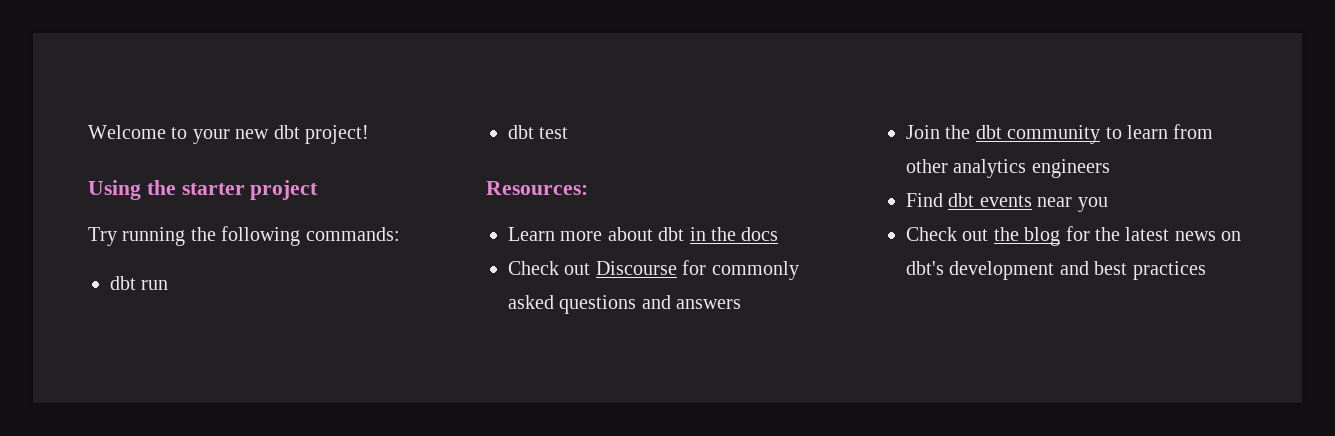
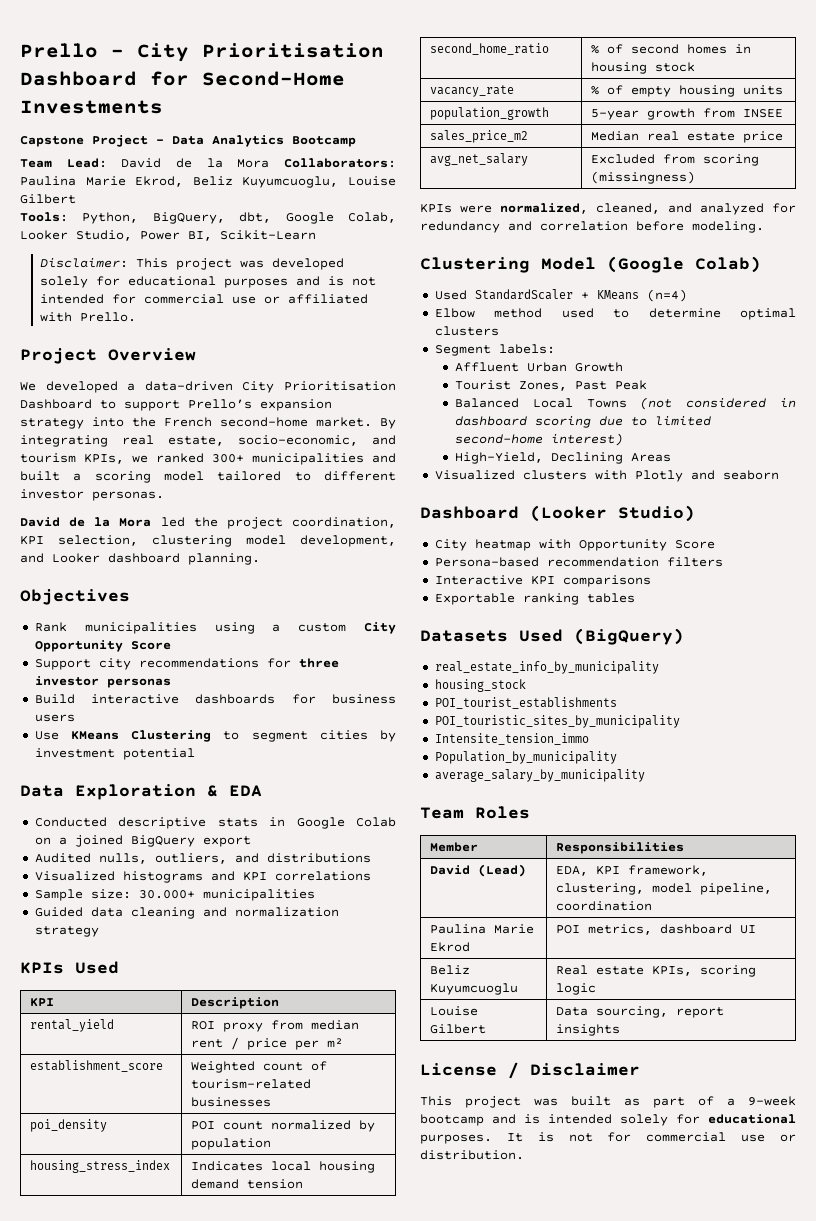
[88,125,369,144] [88,180,319,200] [88,226,400,246] [110,276,169,290] [508,125,569,139] [486,181,588,195] [508,227,779,241] [508,260,799,280] [508,295,742,314] [906,124,1214,144] [906,159,1110,178] [906,193,1108,212] [906,226,1242,246] [906,261,1206,280] Welcome to your new dbt project! // Using the starter project // Try running the following commands: // dbt run // dbt test // Resources: // Learn more about dbt in the docs // Check out Discourse for commonly asked questions and answers // Join the dbt community to learn from other analytics engineers // Find dbt events near you // Check out the blog for the latest news on dbt's development and best practices -> [20,43,384,62] [20,71,345,86] [20,100,163,114] [20,135,356,147] [20,158,396,168] [20,176,396,188] [20,194,76,204] [20,212,396,224] [20,230,316,241] [40,258,345,270] [40,276,377,288] [40,294,369,304] [40,312,137,322] [20,348,196,364] [20,381,396,393] [20,399,332,411] [20,417,396,429] [20,435,396,447] [20,453,396,465] [20,471,396,483] [20,489,164,501] [20,517,396,529] [20,535,396,547] [20,553,260,565] [20,589,130,605] [34,622,396,634] [34,640,171,652] [34,658,339,670] [34,676,171,688] [34,694,396,704] [34,714,75,722] [34,730,396,742] [34,748,195,760] [20,784,262,800] [34,817,396,829] [34,835,251,847] [34,853,371,864] [34,871,371,883] [34,889,315,901] [34,907,339,919] [34,926,99,937] [20,961,119,974] [30,997,55,1007] [191,997,280,1009] [30,1019,115,1032] [191,1020,360,1032] [191,1037,344,1050] [30,1060,164,1072] [191,1061,328,1073] [191,1079,312,1089] [191,1097,272,1107] [30,1119,108,1132] [191,1120,376,1132] [191,1138,272,1150] [30,1160,171,1173] [191,1161,376,1173] [191,1179,304,1189] [430,43,550,55] [591,44,752,54] [591,62,696,74] [430,85,515,97] [591,85,784,97] [430,107,550,120] [591,108,784,120] [430,130,529,143] [591,131,784,143] [430,153,529,166] [591,154,760,166] [591,171,696,184] [420,203,796,215] [420,221,764,233] [420,256,761,273] [434,289,687,302] [434,308,796,320] [434,326,499,336] [434,344,555,356] [455,362,624,372] [455,380,648,391] [455,397,796,410] [455,416,712,428] [455,433,624,446] [455,452,672,464] [434,470,779,482] [420,505,695,522] [434,539,715,551] [434,557,723,567] [434,575,651,587] [434,593,635,605] [420,628,684,645] [434,661,659,674] [434,679,526,692] [434,697,617,709] [434,715,680,728] [434,733,589,745] [434,751,617,764] [434,769,645,782] [420,806,530,819] [430,842,479,852] [556,842,685,854] [430,864,527,877] [556,865,709,876] [556,883,773,895] [556,901,653,911] [430,924,535,934] [430,942,471,952] [556,924,757,935] [430,965,471,975] [430,983,519,995] [556,965,757,977] [556,983,597,995] [430,1006,479,1016] [430,1024,487,1034] [556,1006,725,1018] [556,1024,621,1036] [420,1062,640,1079] [420,1096,796,1108] [420,1114,796,1126] [420,1132,796,1144] [420,1150,524,1160] Prello – City Prioritisation Dashboard for Second-Home Investments // Capstone Project – Data Analytics Bootcamp // Team Lead: David de la Mora Collaborators: Paulina Marie Ekrod, Beliz Kuyumcuoglu, Louise Gilbert // Tools: Python, BigQuery, dbt, Google Colab, Looker Studio, Power BI, Scikit-Learn // Disclaimer: This project was developed solely for educational purposes and is not intended for commercial use or affiliated with Prello. // Project Overview // We developed a data-driven City Prioritisation Dashboard to support Prello’s expansion strategy into the French second-home market. By integrating real estate, socio-economic, and tourism KPIs, we ranked 300+ municipalities and built a scoring model tailored to different investor personas. // David de la Mora led the project coordination, KPI selection, clustering model development, and Looker dashboard planning. // Objectives // Rank municipalities using a custom City Opportunity Score // Support city recommendations for three investor personas // Build interactive dashboards for business users // Use KMeans Clustering to segment cities by investment potential // Data Exploration & EDA // Conducted descriptive stats in Google Colab on a joined BigQuery export // Audited nulls, outliers, and distributions // Visualized histograms and KPI correlations // Sample size: 30.000+ municipalities // Guided data cleaning and normalization strategy // KPIs Used // KPI | Description // rental_yield | ROI proxy from median rent / price per m² // establishment_score | Weighted count of tourism-related businesses // poi_density | POI count normalized by population // housing_stress_index | Indicates local housing demand tension // second_home_ratio | % of second homes in housing stock // vacancy_rate | % of empty housing units // population_growth | 5-year growth from INSEE // sales_price_m2 | Median real estate price // avg_net_salary | Excluded from scoring (missingness) // KPIs were normalized, cleaned, and analyzed for redundancy and correlation before modeling. // Clustering Model (Google Colab) // Used StandardScaler + KMeans (n=4) // Elbow method used to determine optimal clusters // Segment labels: // Affluent Urban Growth // Tourist Zones, Past Peak // Balanced Local Towns (not considered in dashboard scoring due to limited second-home interest) // High-Yield, Declining Areas // Visualized clusters with Plotly and seaborn // Dashboard (Looker Studio) // City heatmap with Opportunity Score // Persona-based recommendation filters // Interactive KPI comparisons // Exportable ranking tables // Datasets Used (BigQuery) // real_estate_info_by_municipality // housing_stock // POI_tourist_establishments // POI_touristic_sites_by_municipality // Intensite_tension_immo // Population_by_municipality // average_salary_by_municipality // Team Roles // Member | Responsibilities // David (Lead) | EDA, KPI framework, clustering, model pipeline, coordination // Paulina Marie Ekrod | POI metrics, dashboard UI // Beliz Kuyumcuoglu | Real estate KPIs, scoring logic // Louise Gilbert | Data sourcing, report insights // License / Disclaimer // This project was built as part of a 9-week bootcamp and is intended solely for educational purposes. It is not for commercial use or distribution.

